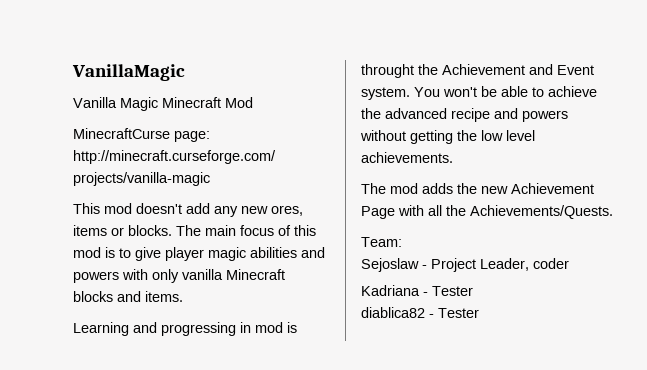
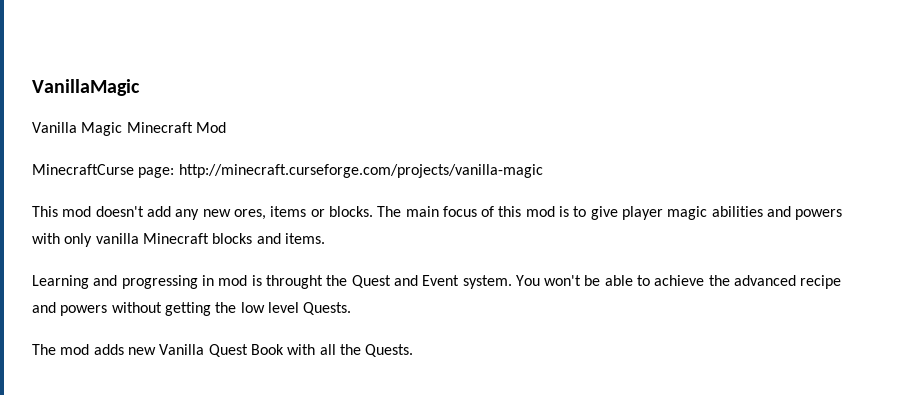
[442,64,525,75] Achievement -> [351,275,391,288] Quest
[361,152,453,163] achievements. -> [303,302,352,315] Quests.
[457,183,594,194] [361,205,613,219] [361,237,402,247] [361,258,569,272] [361,285,473,296] [361,307,479,318] the new Achievement Page with all the Achievements/Quests. // Team: // Sejoslaw - Project Leader, coder // Kadriana - Tester // diablica82 - Tester -> [127,344,414,357] new Vanilla Quest Book with all the Quests.

